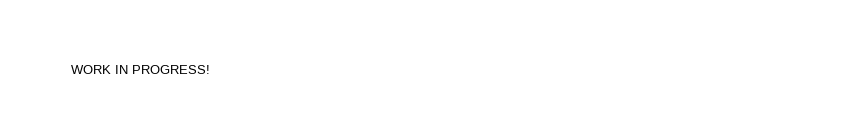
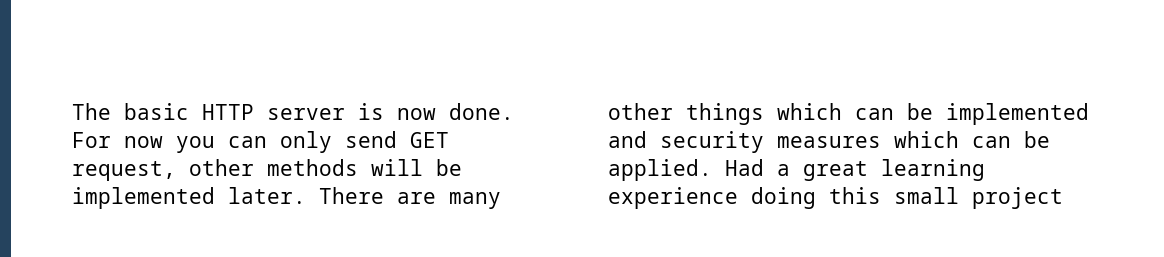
[71,65,210,74] WORK IN PROGRESS! -> [72,103,514,120] [72,131,449,153] [72,159,462,181] [72,187,501,209] [608,103,1089,125] [608,131,1050,153] [608,159,985,181] [608,187,1063,209] The basic HTTP server is now done. For now you can only send GET request, other methods will be implemented later. There are many other things which can be implemented and security measures which can be applied. Had a great learning experience doing this small project

